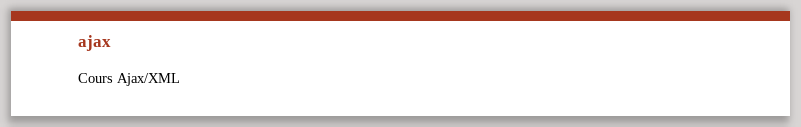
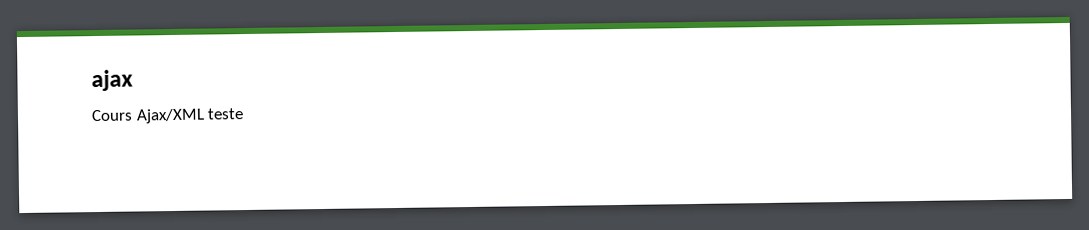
(180, 79) none -> [207,108,245,120] teste

